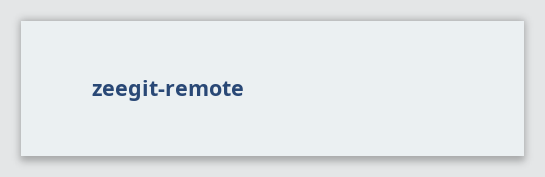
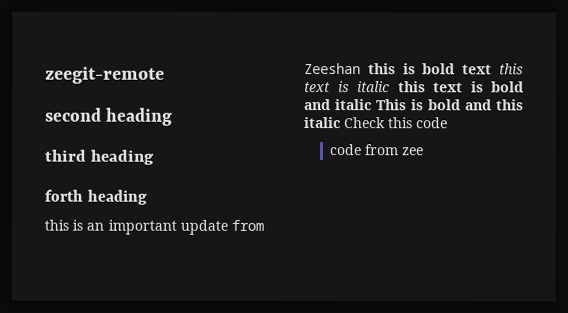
(244, 90) none -> [45,107,174,126] [44,149,155,165] [44,189,147,205] [44,219,264,235] [304,63,524,75] [304,81,524,93] [304,99,524,111] [304,117,448,129] [330,144,425,156] // second heading // third heading // forth heading // this is an important update from Zeeshan this is bold text this text is italic this text is bold and italic This is bold and this italic Check this code // code from zee

